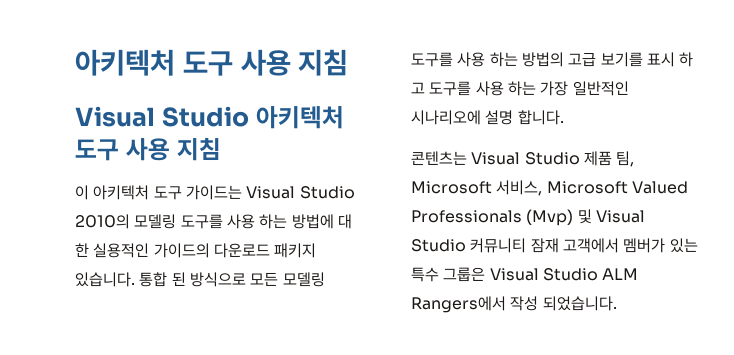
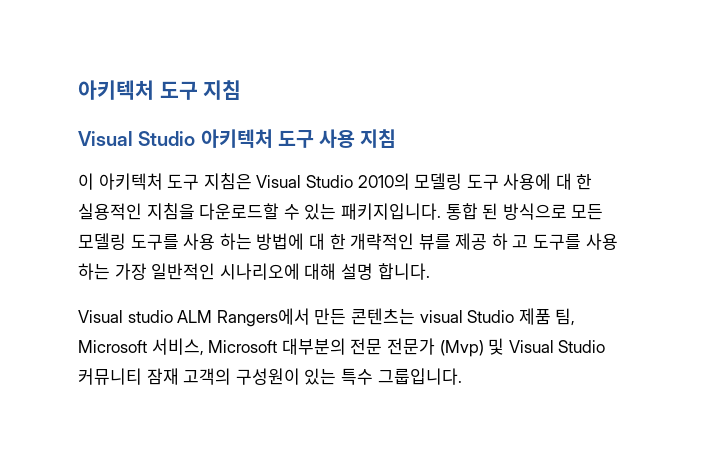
[75,49,291,76] 아키텍처 도구 사용 -> [78,80,198,100] 아키텍처 도구
[185,185,242,200] 가이드는 -> [203,173,252,190] 지침은
[180,214,352,229] [75,243,317,258] [75,272,135,287] 도구를 사용 하는 방법에 대 한 실용적인 가이드의 다운로드 패키지 있습니다. -> [466,173,593,190] [78,203,441,220] 도구 사용에 대 한 실용적인 지침을 다운로드할 수 있는 패키지입니다.
[521,52,675,67] 방법의 고급 보기를 표시 -> [256,233,488,250] 방법에 대 한 개략적인 뷰를 제공
(481, 117) none -> [304,263,337,280] 대해
[411,151,521,166] 콘텐츠는 Visual -> [78,308,463,327] Visual studio ALM Rangers에서 만든 콘텐츠는 visual
[631,181,688,194] [411,210,522,223] Valued Professionals -> [281,338,435,355] 대부분의 전문 전문가
[562,238,698,253] [411,267,639,282] [411,296,617,313] 고객에서 멤버가 있는 특수 그룹은 Visual Studio ALM Rangers에서 작성 되었습니다. -> [183,368,462,385] 고객의 구성원이 있는 특수 그룹입니다.

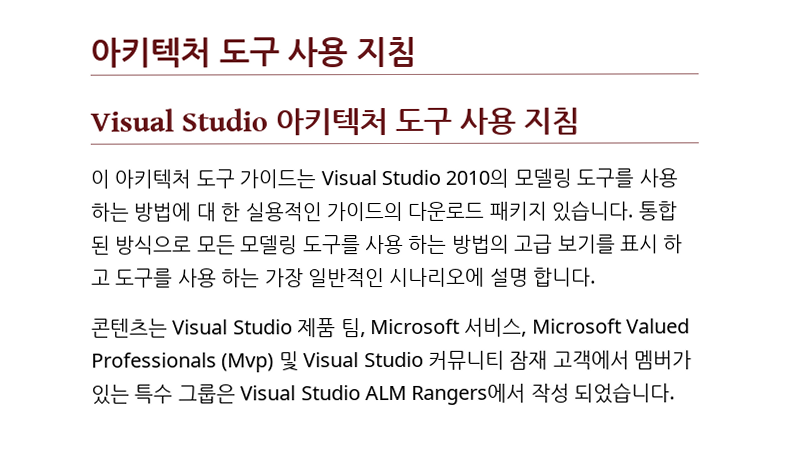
[78,80,198,100] 아키텍처 도구 -> [90,37,349,68] 아키텍처 도구 사용
[203,173,252,190] 지침은 -> [239,169,317,189] 가이드는
[466,173,593,190] [78,203,441,220] 도구 사용에 대 한 실용적인 지침을 다운로드할 수 있는 패키지입니다. -> [576,168,678,188] [90,200,634,222] 도구를 사용 하는 방법에 대 한 실용적인 가이드의 다운로드 패키지 있습니다.
[256,233,488,250] 방법에 대 한 개략적인 뷰를 제공 -> [450,234,659,254] 방법의 고급 보기를 표시
[304,263,337,280] 대해 -> (486, 277) none
[78,308,463,327] Visual studio ALM Rangers에서 만든 콘텐츠는 visual -> [91,318,229,338] 콘텐츠는 Visual
[281,338,435,355] 대부분의 전문 전문가 -> [626,318,691,334] [91,352,217,368] Valued Professionals
[183,368,462,385] 고객의 구성원이 있는 특수 그룹입니다. -> [552,350,693,370] [91,382,676,405] 고객에서 멤버가 있는 특수 그룹은 Visual Studio ALM Rangers에서 작성 되었습니다.

